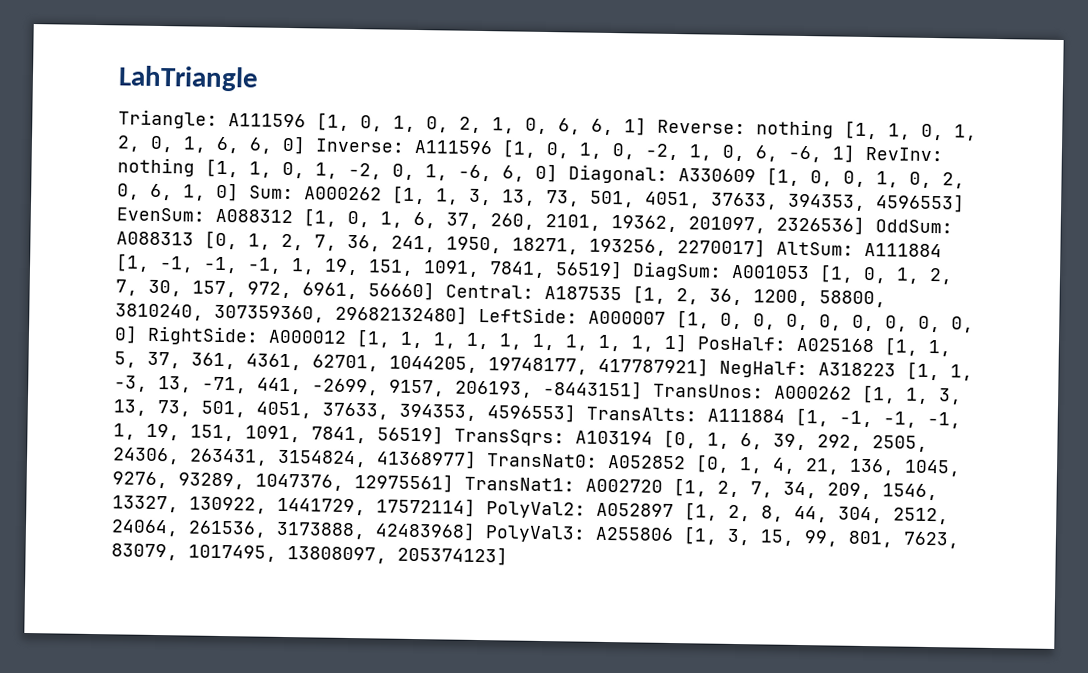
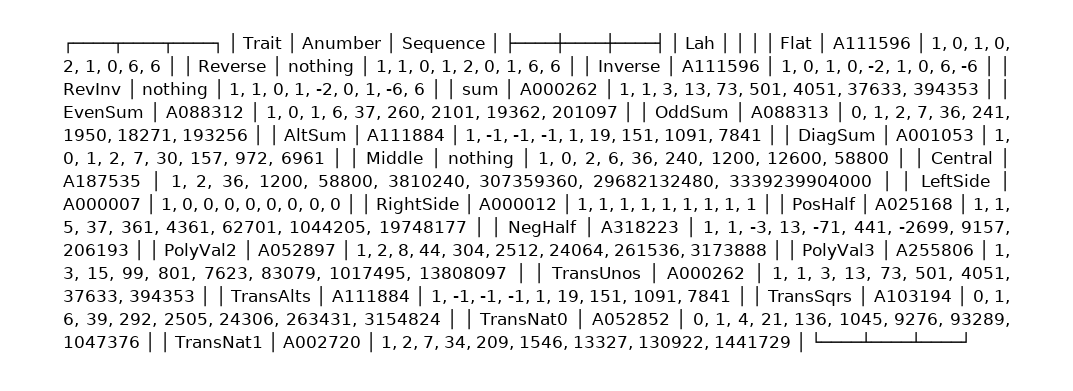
[118,65,259,92] [118,109,350,131] LahTriangle // Triangle: A111596 [1, -> [63,33,947,54] ┌────┬────┬────┐ │ Trait │ Anumber │ Sequence │ ├────┼────┼────┤ │ Lah │ │ │ │ Flat │ A111596 │ 1,
[591,117,878,140] 6, 1] Reverse: nothing [1, -> [150,56,392,77] 6 │ │ Reverse │ nothing │ 1,
[249,135,537,158] 6, 0] Inverse: A111596 [1, -> [549,56,798,77] 6 │ │ Inverse │ A111596 │ 1,
[788,144,943,163] [117,157,239,178] -6, 1] RevInv: nothing [1, -> [961,56,1011,77] [63,79,246,100] -6 │ │ RevInv │ nothing │ 1,
[502,163,965,189] [117,182,965,213] [116,207,337,227] 6, 0] Diagonal: A330609 [1, 0, 0, 1, 0, 2, 0, 6, 1, 0] Sum: A000262 [1, 1, 3, 13, 73, 501, 4051, 37633, 394353, 4596553] EvenSum: A088312 [1, -> [414,79,1011,100] [63,102,282,123] 6 │ │ sum │ A000262 │ 1, 1, 3, 13, 73, 501, 4051, 37633, 394353 │ │ EvenSum │ A088312 │ 1,
[688,215,953,235] [116,230,238,250] 201097, 2326536] OddSum: A088313 [0, -> [551,102,868,123] 201097 │ │ OddSum │ A088313 │ 0,
[589,238,942,258] [115,253,854,283] 193256, 2270017] AltSum: A111884 [1, -1, -1, -1, 1, 19, 151, 1091, 7841, 56519] DiagSum: A001053 [1, -> [182,125,1010,146] 193256 │ │ AltSum │ A111884 │ 1, -1, -1, -1, 1, 19, 151, 1091, 7841 │ │ DiagSum │ A001053 │ 1,
[302,281,666,304] 6961, 56660] Central: A187535 [1, -> [280,148,1011,169] [63,171,187,192] 6961 │ │ Middle │ nothing │ 1, 0, 2, 6, 36, 240, 1200, 12600, 58800 │ │ Central │ A187535 │ 1,
[335,304,974,333] [114,325,391,348] 29682132480] LeftSide: A000007 [1, 0, 0, 0, 0, 0, 0, 0, 0, 0] RightSide: A000012 [1, -> [593,171,1011,192] [63,194,572,215] 29682132480, 3339239904000 │ │ LeftSide │ A000007 │ 1, 0, 0, 0, 0, 0, 0, 0, 0 │ │ RightSide │ A000012 │
[664,333,919,356] 1] PosHalf: A025168 [1, -> [745,194,989,215] 1 │ │ PosHalf │ A025168 │ 1,
[488,356,940,381] 19748177, 417787921] NegHalf: A318223 [1, -> [378,217,720,238] 19748177 │ │ NegHalf │ A318223 │ 1,
[455,379,962,405] [113,399,961,429] [113,423,697,449] 206193, -8443151] TransUnos: A000262 [1, 1, 3, 13, 73, 501, 4051, 37633, 394353, 4596553] TransAlts: A111884 [1, -1, -1, -1, 1, 19, 151, 1091, 7841, 56519] TransSqrs: A103194 [0, -> [63,240,1011,261] [63,263,1011,284] [63,286,989,307] 206193 │ │ PolyVal2 │ A052897 │ 1, 2, 8, 44, 304, 2512, 24064, 261536, 3173888 │ │ PolyVal3 │ A255806 │ 1, 3, 15, 99, 801, 7623, 83079, 1017495, 13808097 │ │ TransUnos │ A000262 │ 1, 1, 3, 13, 73, 501, 4051, 37633, 394353 │ │ TransAlts │ A111884 │ 1, -1, -1, -1, 1, 19, 151, 1091, 7841 │ │ TransSqrs │ A103194 │ 0,
[277,449,730,473] 3154824, 41368977] TransNat0: A052852 [0, -> [363,309,709,330] 3154824 │ │ TransNat0 │ A052852 │ 0,
[255,473,707,497] 1047376, 12975561] TransNat1: A002720 [1, -> [63,332,397,353] 1047376 │ │ TransNat1 │ A002720 │ 1,
[277,497,949,525] [111,519,960,549] [111,543,508,566] 1441729, 17572114] PolyVal2: A052897 [1, 2, 8, 44, 304, 2512, 24064, 261536, 3173888, 42483968] PolyVal3: A255806 [1, 3, 15, 99, 801, 7623, 83079, 1017495, 13808097, 205374123] -> [713,332,971,353] 1441729 │ └────┴────┴────┘

